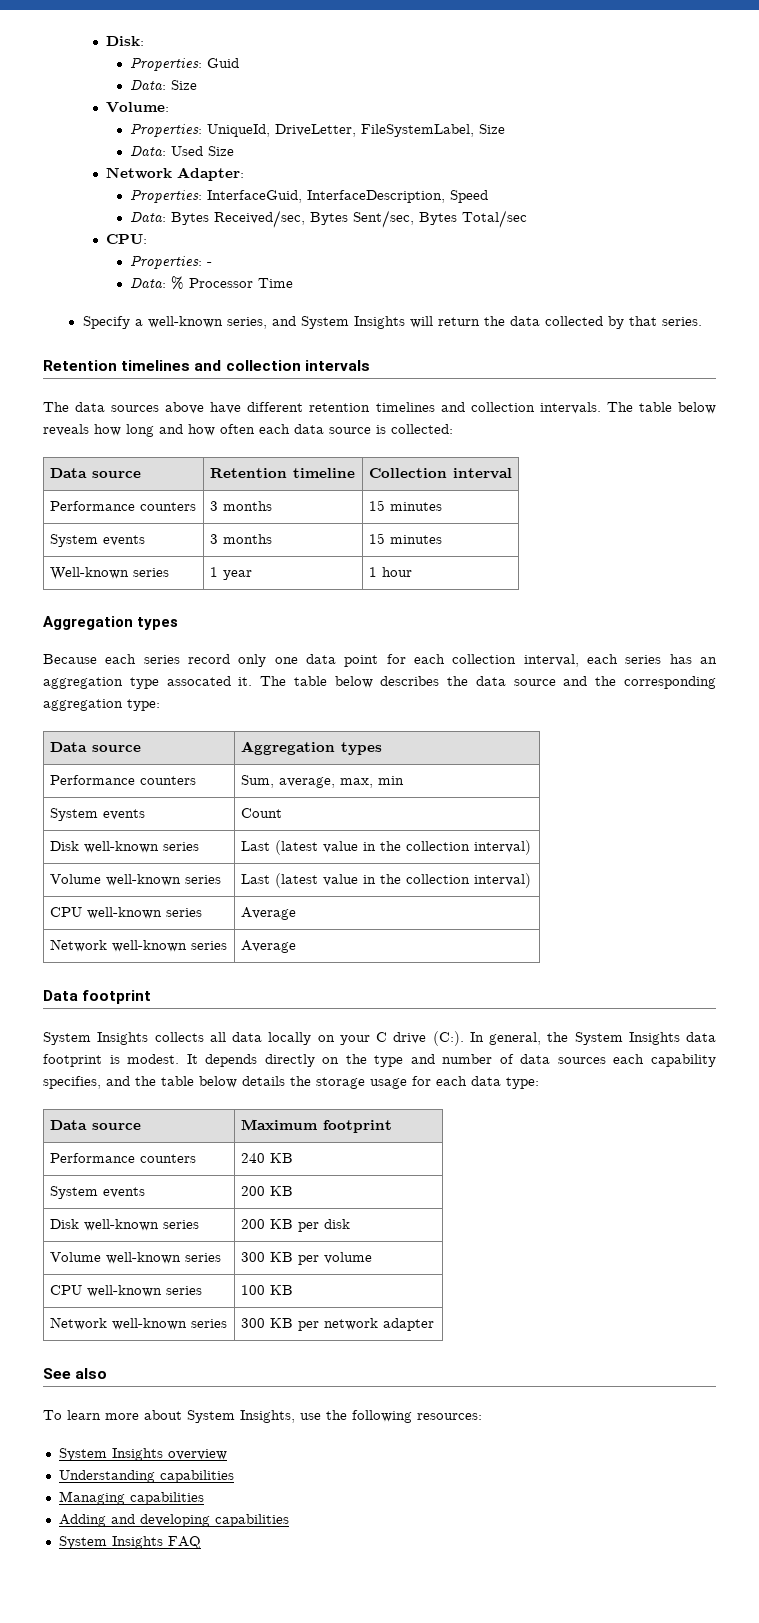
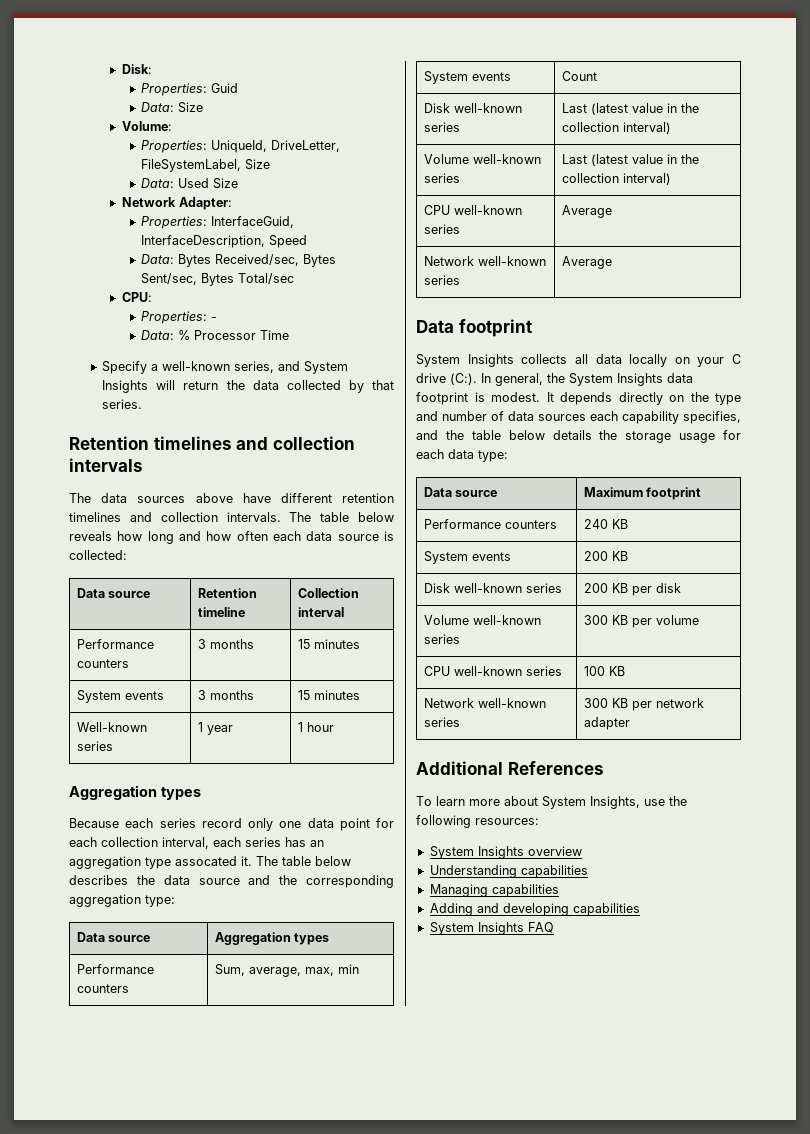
[43,1368,108,1379] See also -> [416,761,604,775] Additional References

